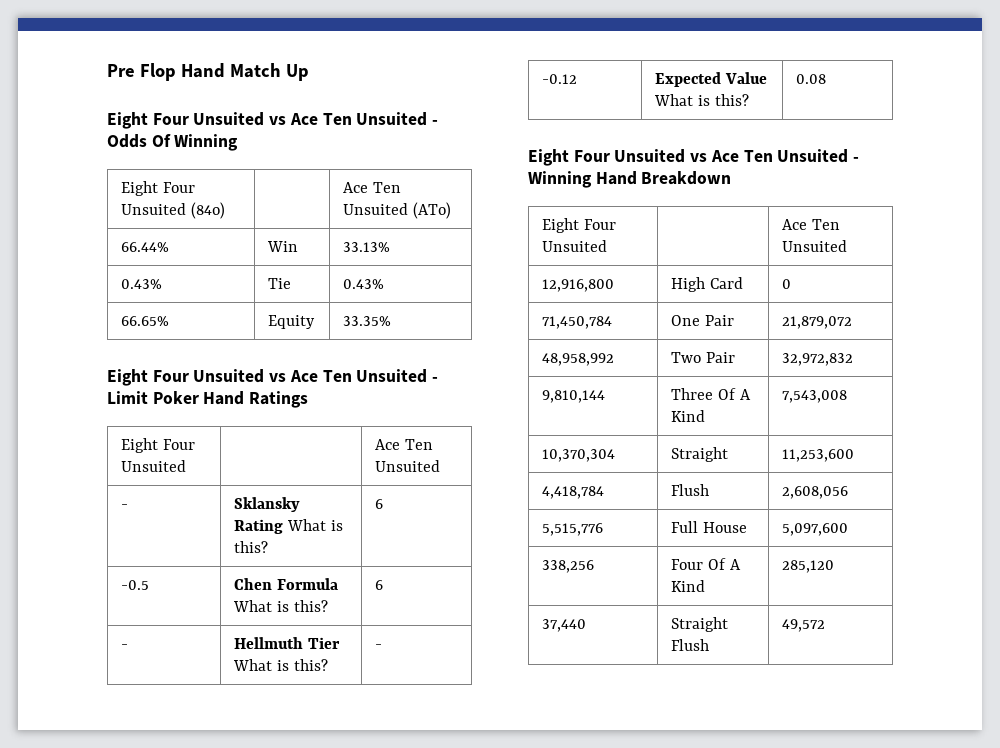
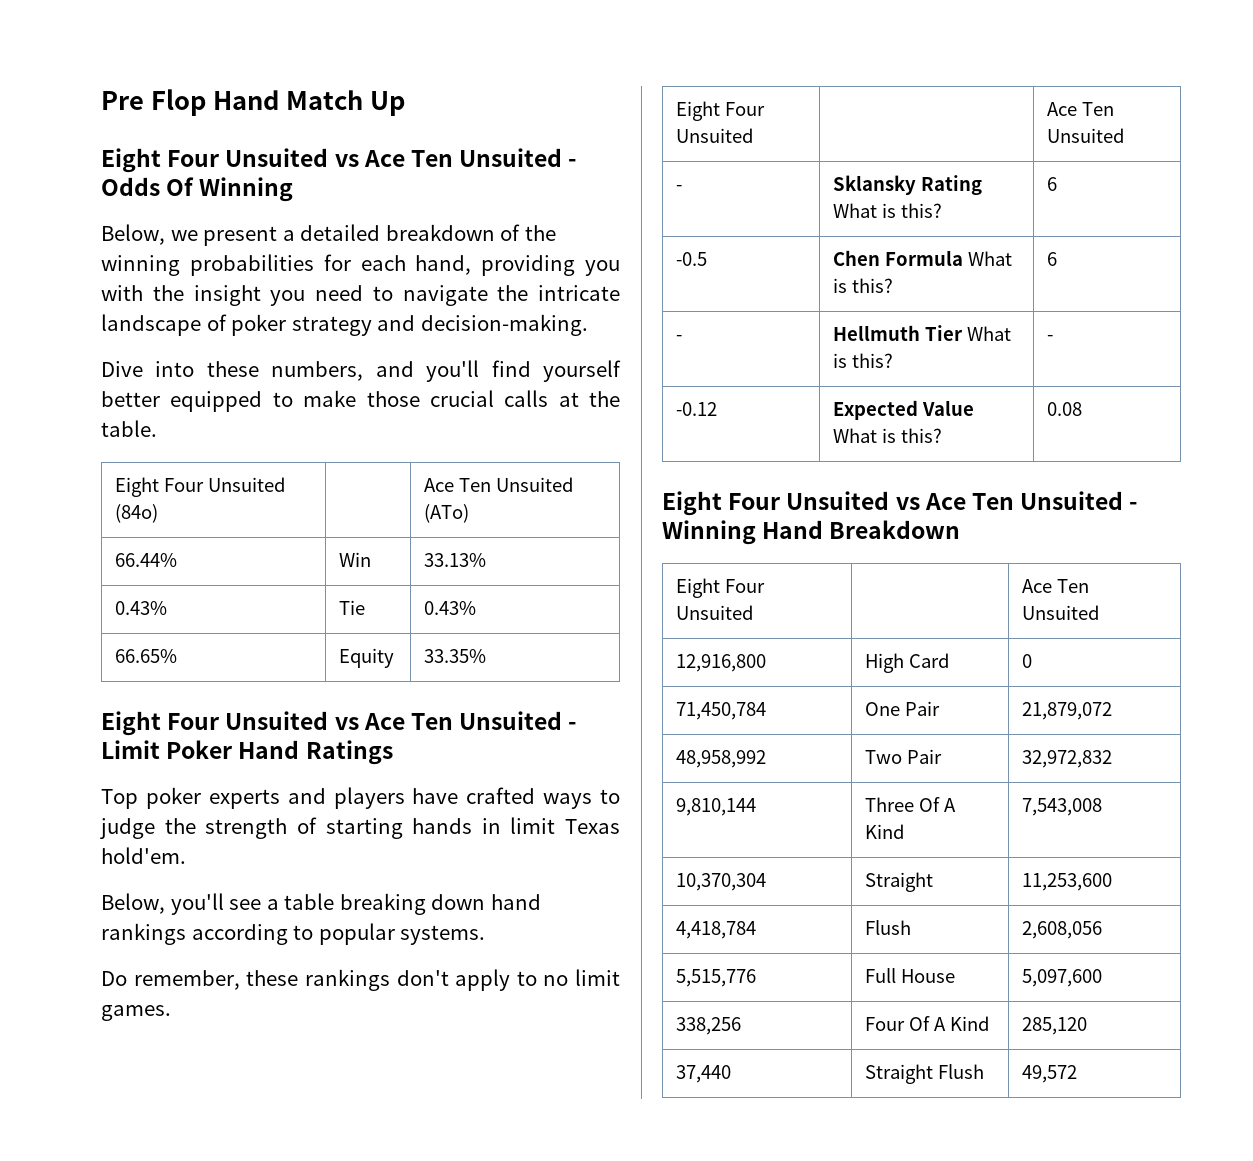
(239, 142) none -> [101,224,556,246] [101,254,620,276] [101,285,620,306] [101,314,588,336] [101,360,621,382] [101,390,620,412] [101,420,157,437] // Below, we present a detailed breakdown of the winning probabilities for each hand, providing you with the insight you need to navigate the intricate landscape of poker strategy and decision-making. // Dive into these numbers, and you'll find yourself better equipped to make those crucial calls at the table.
(309, 399) none -> [101,787,620,809] [100,817,620,839] [101,847,186,864] [101,893,541,915] [101,923,486,945] [101,969,620,991] [101,1005,171,1021] // Top poker experts and players have crafted ways to judge the strength of starting hands in limit Texas hold'em. // Below, you'll see a table breaking down hand rankings according to popular systems. // Do remember, these rankings don't apply to no limit games.

